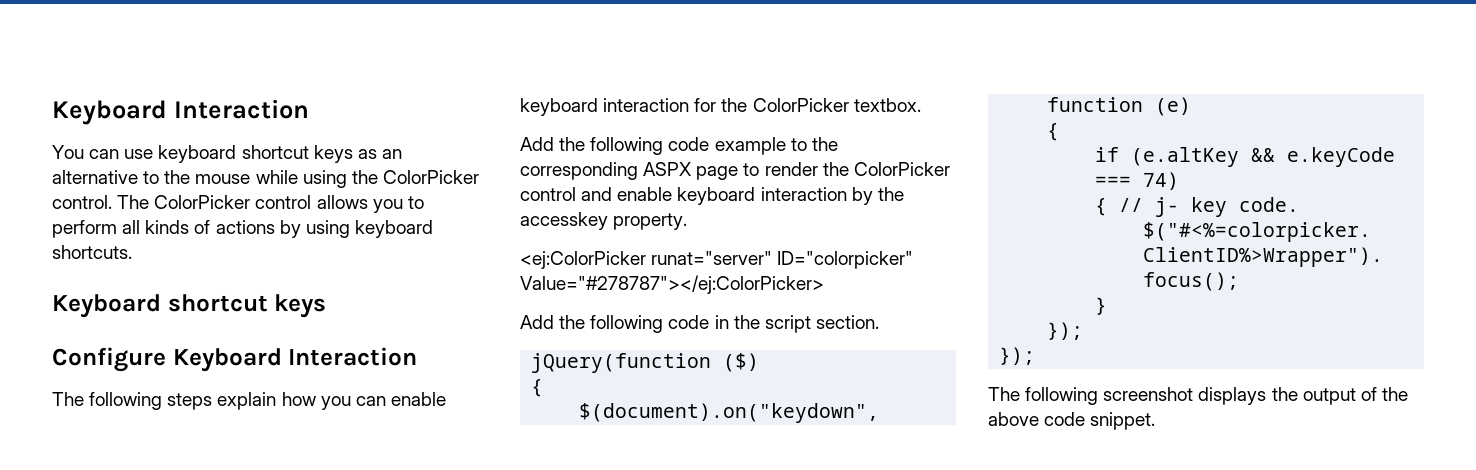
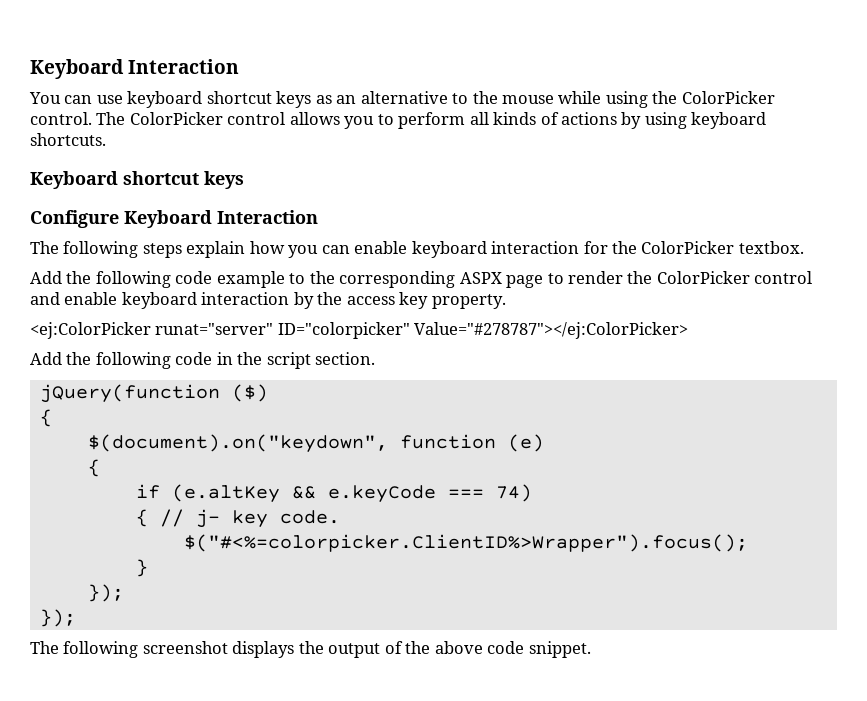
[520,212,608,230] accesskey -> [346,292,429,309] access key

